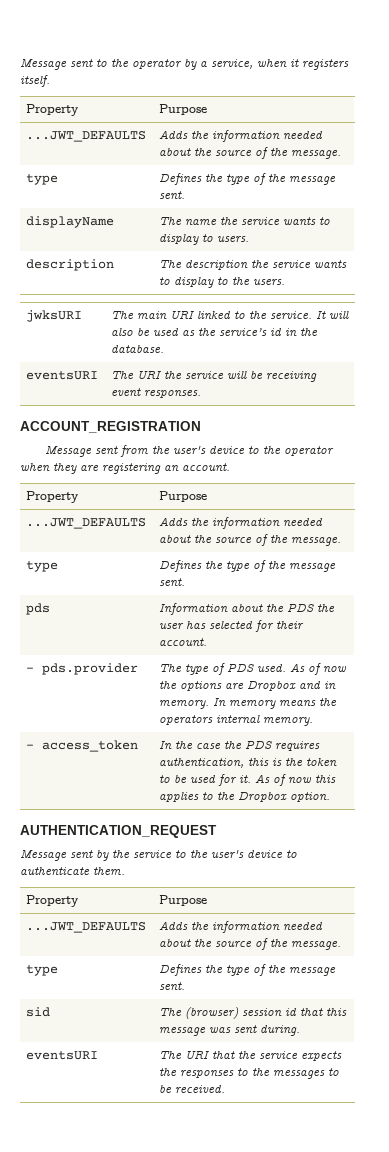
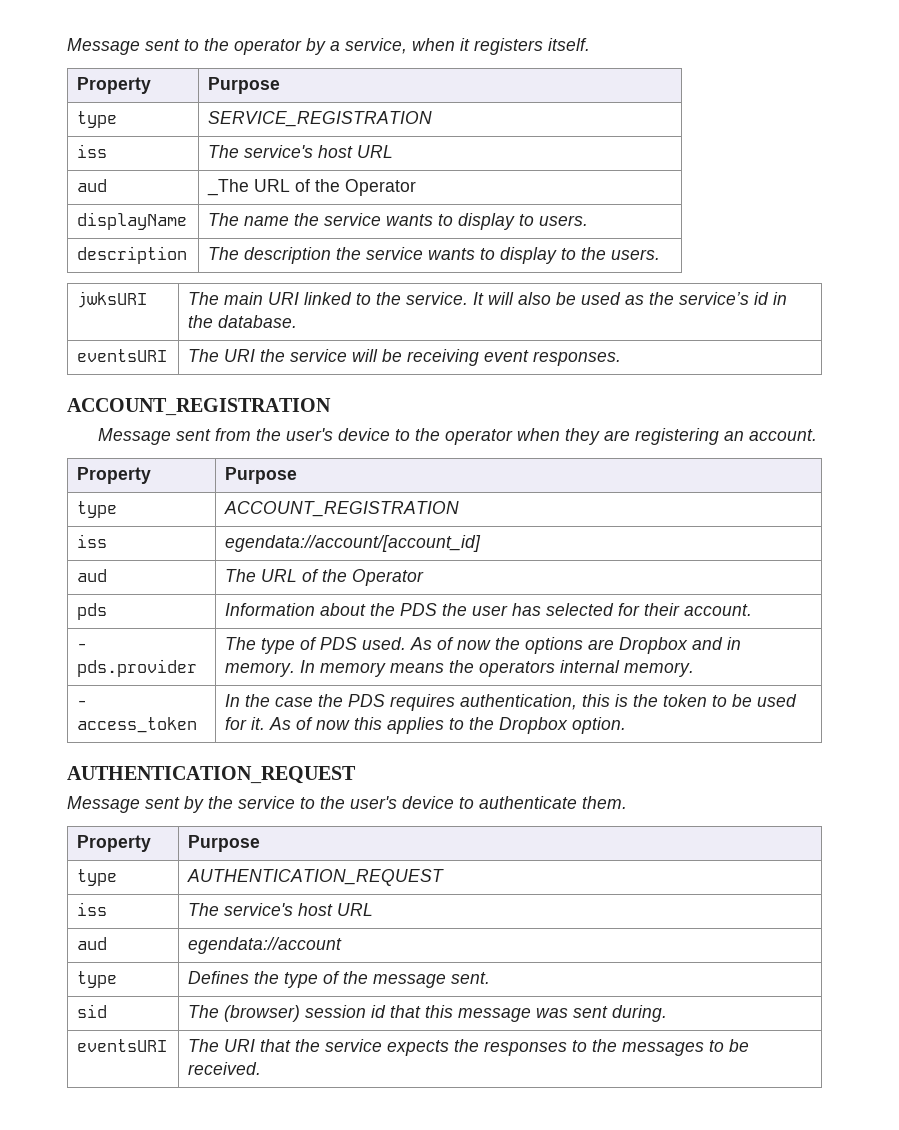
[26,131,147,142] [159,130,324,142] [159,147,342,159] [26,174,59,185] [159,173,337,185] [159,191,186,199] ...JWT_DEFAULTS | Adds the information needed about the source of the message. // type | Defines the type of the message sent. -> [77,111,118,128] [208,111,433,127] [77,144,108,158] [208,145,394,158] [77,179,108,192] [207,179,417,196] type | SERVICE_REGISTRATION // iss | The service's host URL // aud | _The URL of the Operator
[26,518,147,529] [159,517,324,529] [159,534,342,546] [26,561,59,572] [159,560,337,572] [159,578,186,586] ...JWT_DEFAULTS | Adds the information needed about the source of the message. // type | Defines the type of the message sent. -> [77,501,118,518] [224,501,460,517] [77,534,108,548] [225,535,482,552] [77,569,108,582] [225,569,425,586] type | ACCOUNT_REGISTRATION // iss | egendata://account/[account_id] // aud | The URL of the Operator
[26,922,147,933] [159,921,324,933] [159,938,342,950] ...JWT_DEFAULTS | Adds the information needed about the source of the message. -> [77,869,118,886] [187,869,445,886] [77,902,108,916] [188,903,374,916] [77,937,108,950] [188,937,343,954] type | AUTHENTICATION_REQUEST // iss | The service's host URL // aud | egendata://account

